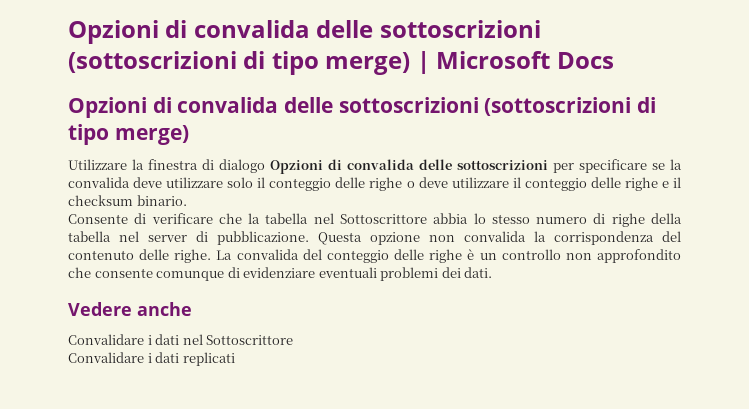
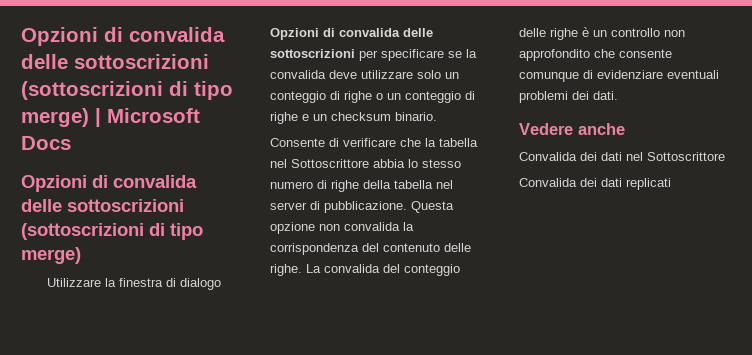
[257,177,621,191] il conteggio delle righe o deve utilizzare il conteggio delle -> [445,72,459,79] [270,91,475,103] un conteggio di righe o un conteggio di
[673,177,681,188] il -> [313,114,327,121] un
[68,334,152,345] Convalidare i -> [519,152,597,161] Convalida dei
[68,352,152,363] Convalidare i -> [519,178,597,187] Convalida dei

